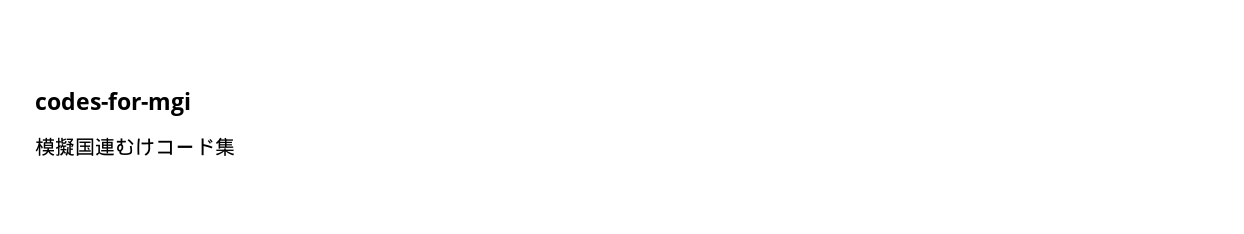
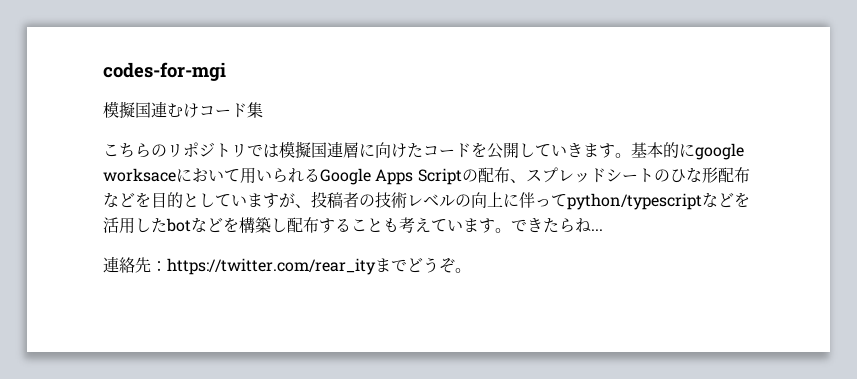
(235, 146) none -> [103,141,744,160] [103,167,750,185] [103,191,750,210] [103,217,603,234] [103,256,471,275] // こちらのリポジトリでは模擬国連層に向けたコードを公開していきます。基本的にgoogle worksaceにおいて用いられるGoogle Apps Scriptの配布、スプレッドシートのひな形配布などを目的としていますが、投稿者の技術レベルの向上に伴ってpython/typescriptなどを活用したbotなどを構築し配布することも考えています。できたらね... // 連絡先：https://twitter.com/rear_ityまでどうぞ。

